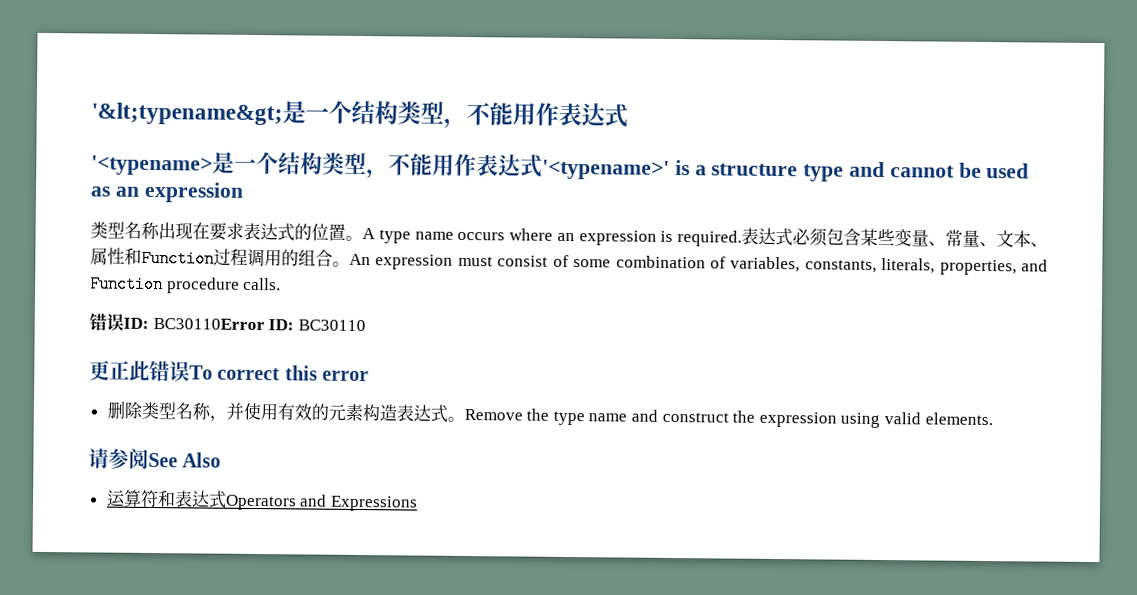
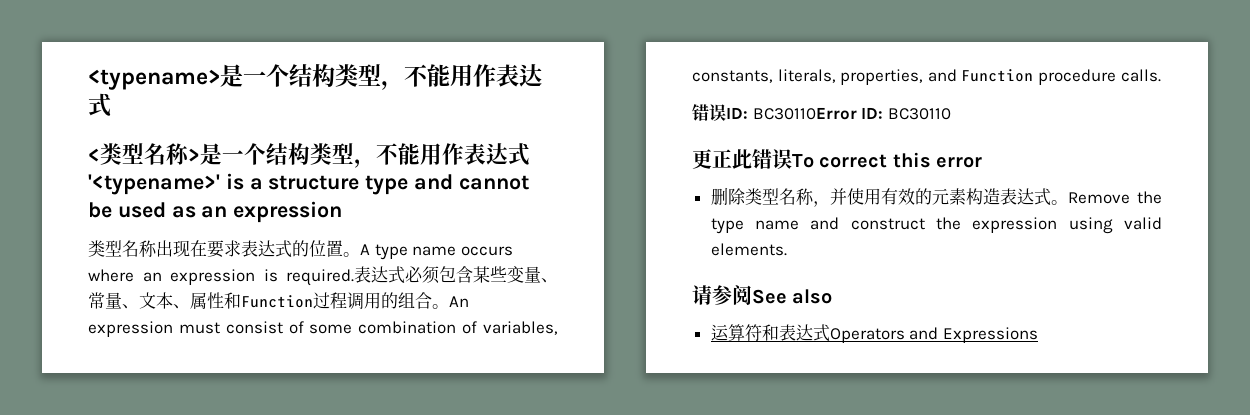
[91,102,283,126] '&lt;typename&gt; -> [88,69,220,90] <typename>
[91,155,213,176] '<typename> -> [88,143,200,165] <类型名称>
[182,452,222,468] Also -> [792,289,833,304] also

